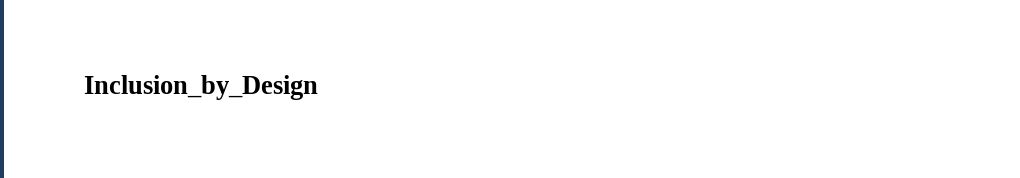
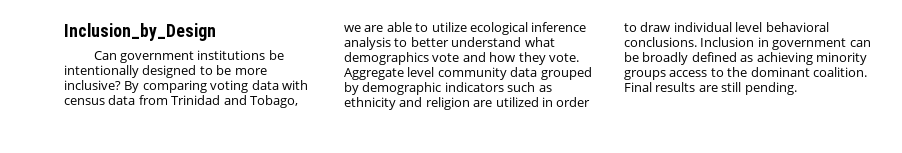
(318, 87) none -> [93,50,284,63] [64,65,267,78] [64,80,308,93] [64,95,298,108] [344,22,587,35] [344,37,555,50] [344,52,579,65] [344,67,592,80] [344,82,552,95] [344,97,591,110] [624,22,829,32] [624,37,871,50] [624,52,867,65] [624,67,867,80] [624,82,797,95] // Can government institutions be intentionally designed to be more inclusive? By comparing voting data with census data from Trinidad and Tobago, we are able to utilize ecological inference analysis to better understand what demographics vote and how they vote. Aggregate level community data grouped by demographic indicators such as ethnicity and religion are utilized in order to draw individual level behavioral conclusions. Inclusion in government can be broadly defined as achieving minority groups access to the dominant coalition. Final results are still pending.

